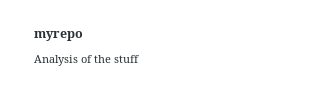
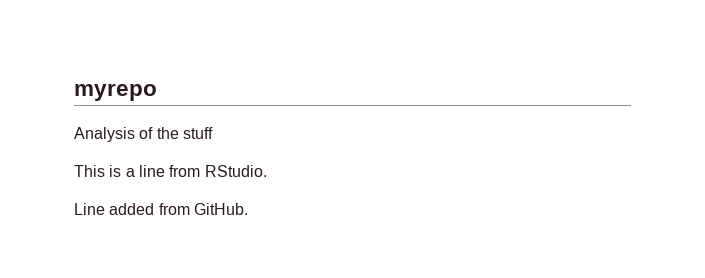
(139, 59) none -> [74,165,267,177] [74,203,248,215] // This is a line from RStudio. // Line added from GitHub.

